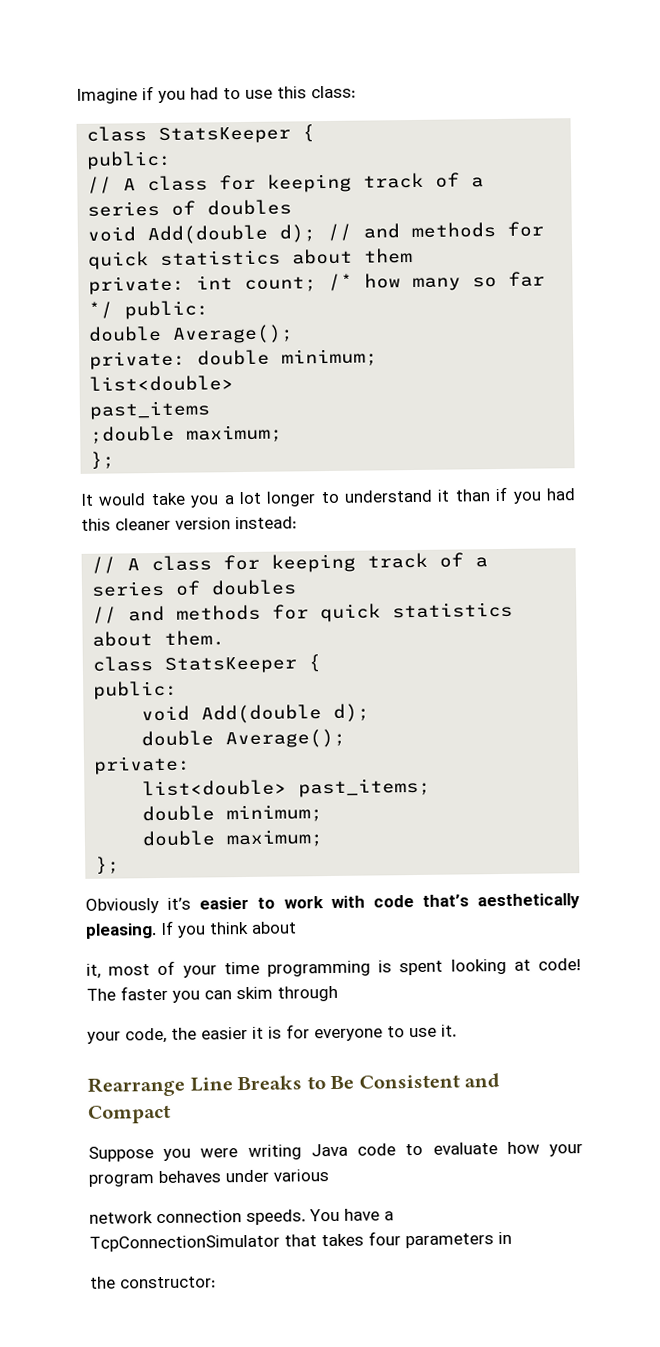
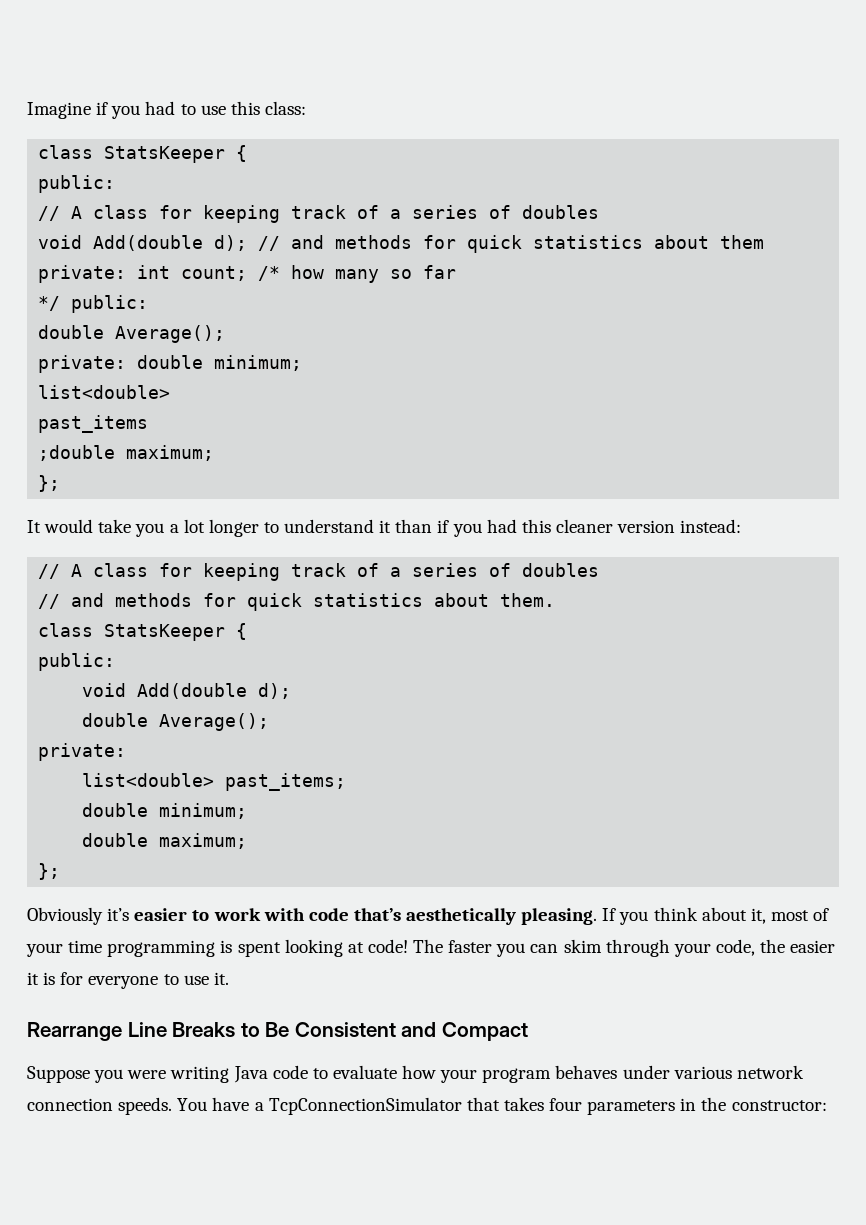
(297, 927) // -> (747, 914) none
(338, 993) // -> (670, 948) none
(329, 1175) // -> (732, 1072) none
(512, 1238) // -> (697, 1104) none

